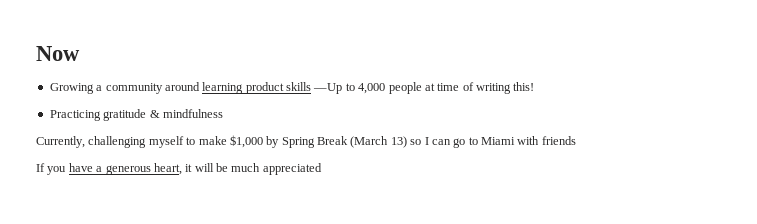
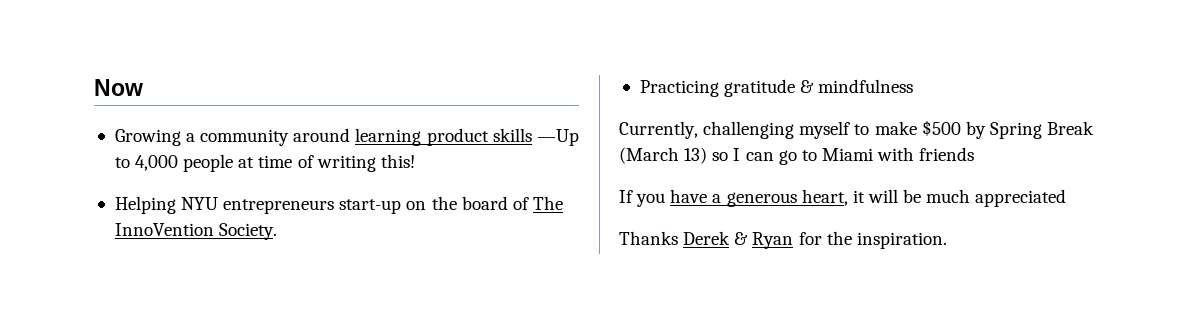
(535, 86) none -> [114,196,563,214] [114,223,278,240] // Helping NYU entrepreneurs start-up on the board of The InnoVention Society.
[229,135,263,148] $1,000 -> [921,120,961,136] $500
(322, 169) none -> [619,231,947,249] // Thanks Derek & Ryan for the inspiration.

